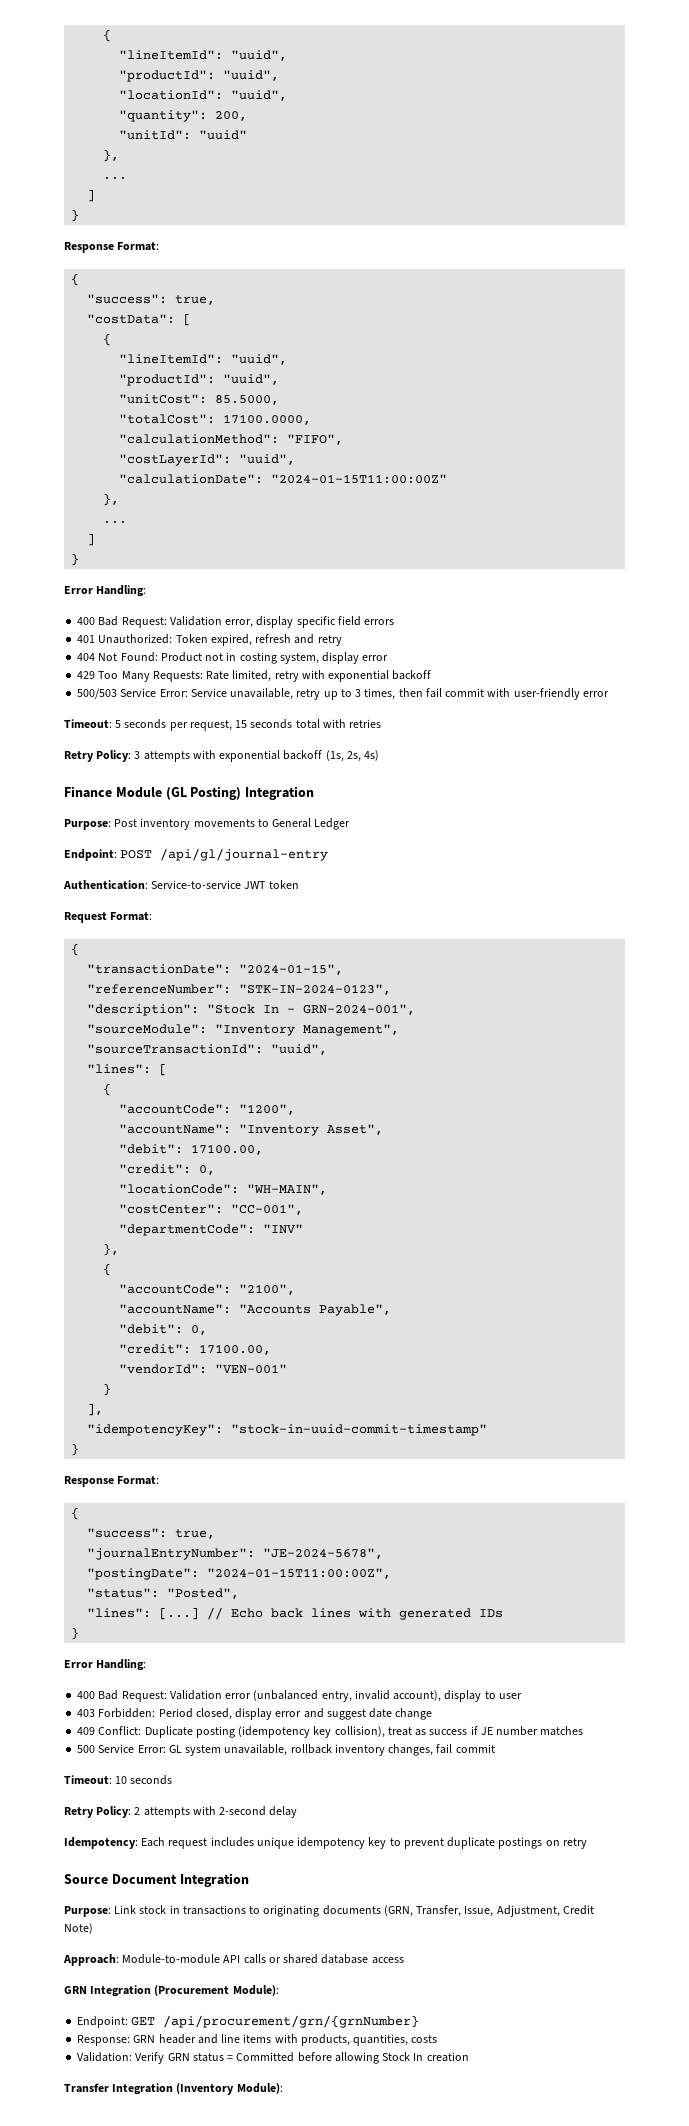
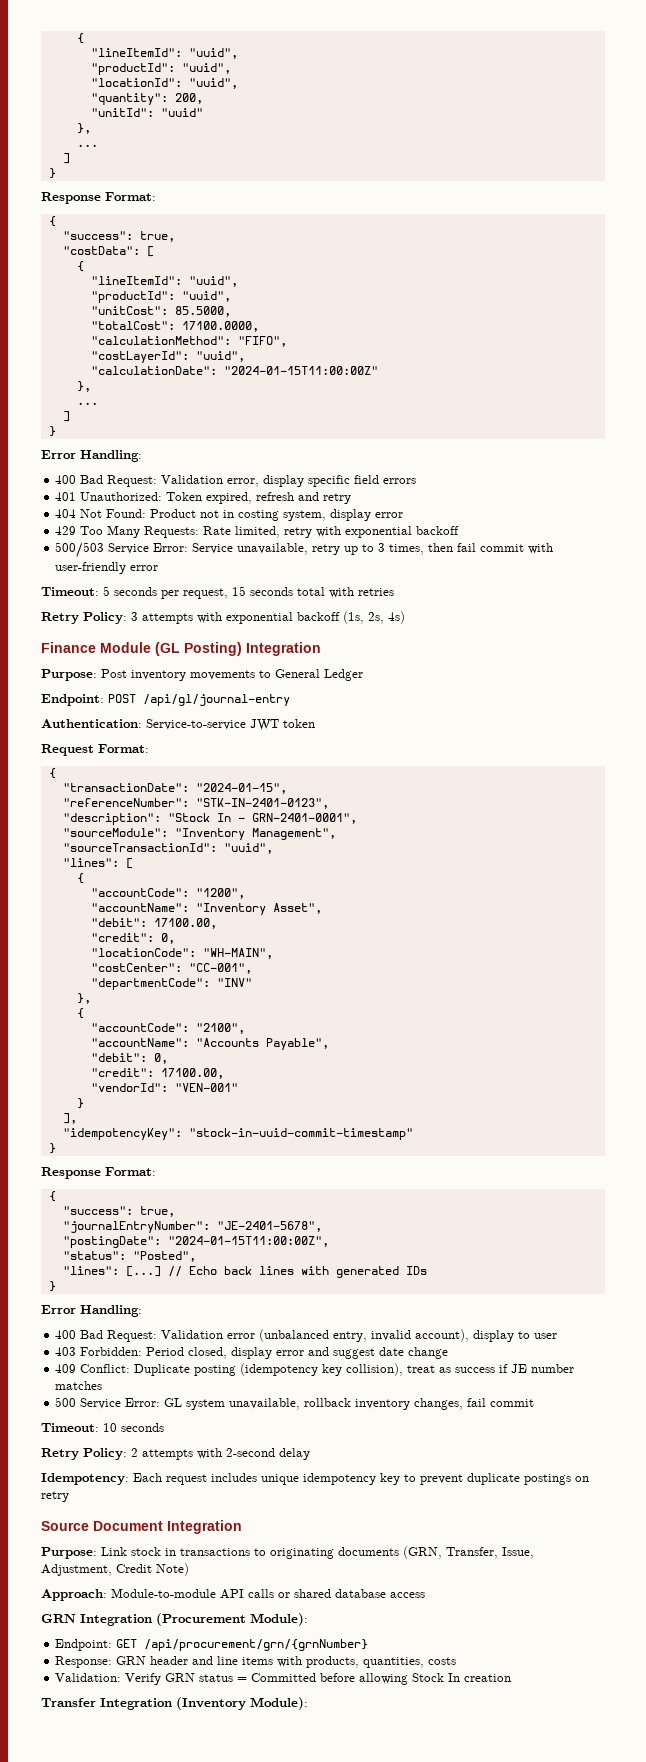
[239,984,392,995] "STK-IN-2024-0123", -> [195,798,329,809] "STK-IN-2401-0123",
[303,1004,416,1015] GRN-2024-001", -> [251,813,357,824] GRN-2401-0001",
[263,1548,384,1559] "JE-2024-5678", -> [216,1221,322,1232] "JE-2401-5678",

